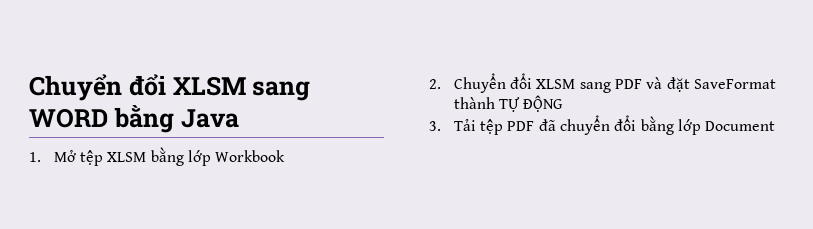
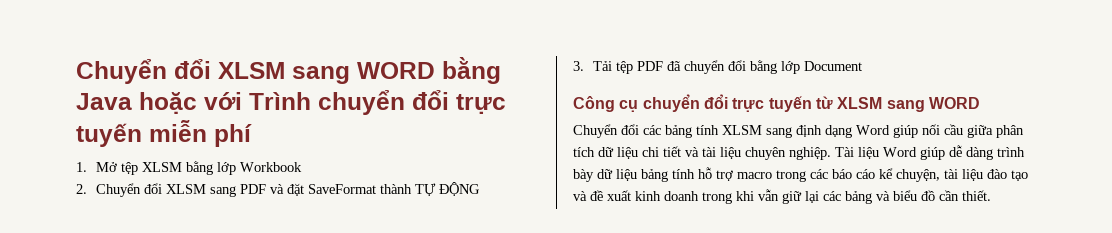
(239, 118) none -> [139,90,506,115] [76,120,252,147] hoặc với Trình chuyển đổi trực tuyến miễn phí
(776, 126) none -> [573,94,980,112] [573,124,1024,138] [573,145,1025,160] [573,167,1028,182] [573,189,991,204] // Công cụ chuyển đổi trực tuyến từ XLSM sang WORD // Chuyển đổi các bảng tính XLSM sang định dạng Word giúp nối cầu giữa phân tích dữ liệu chi tiết và tài liệu chuyên nghiệp. Tài liệu Word giúp dễ dàng trình bày dữ liệu bảng tính hỗ trợ macro trong các báo cáo kể chuyện, tài liệu đào tạo và đề xuất kinh doanh trong khi vẫn giữ lại các bảng và biểu đồ cần thiết.

